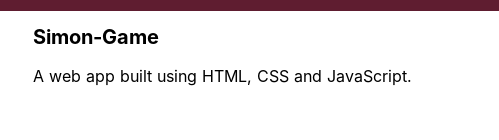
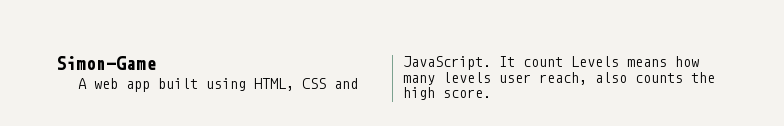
(412, 77) none -> [499,56,699,67] [403,72,715,85] [403,87,491,100] It count Levels means how many levels user reach, also counts the high score.

